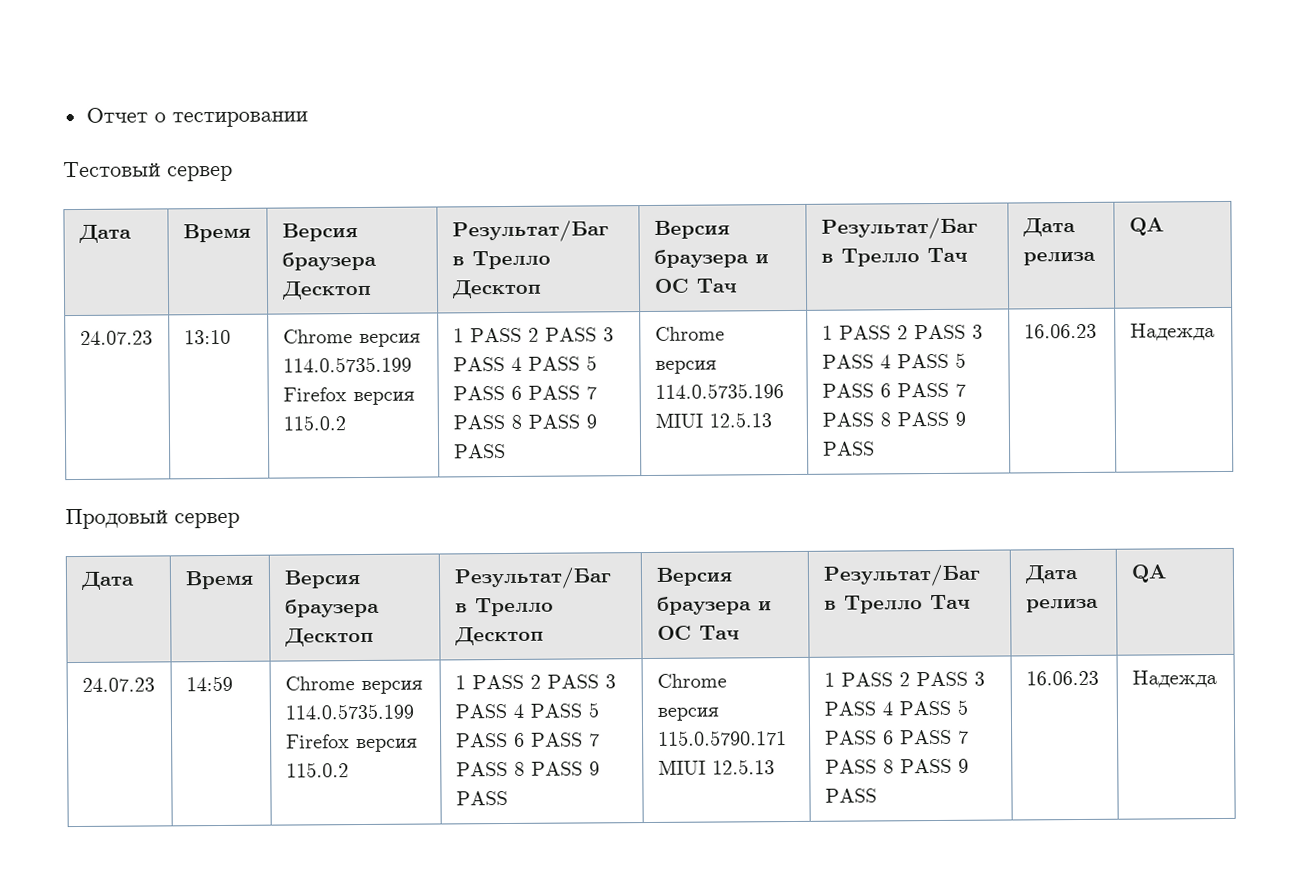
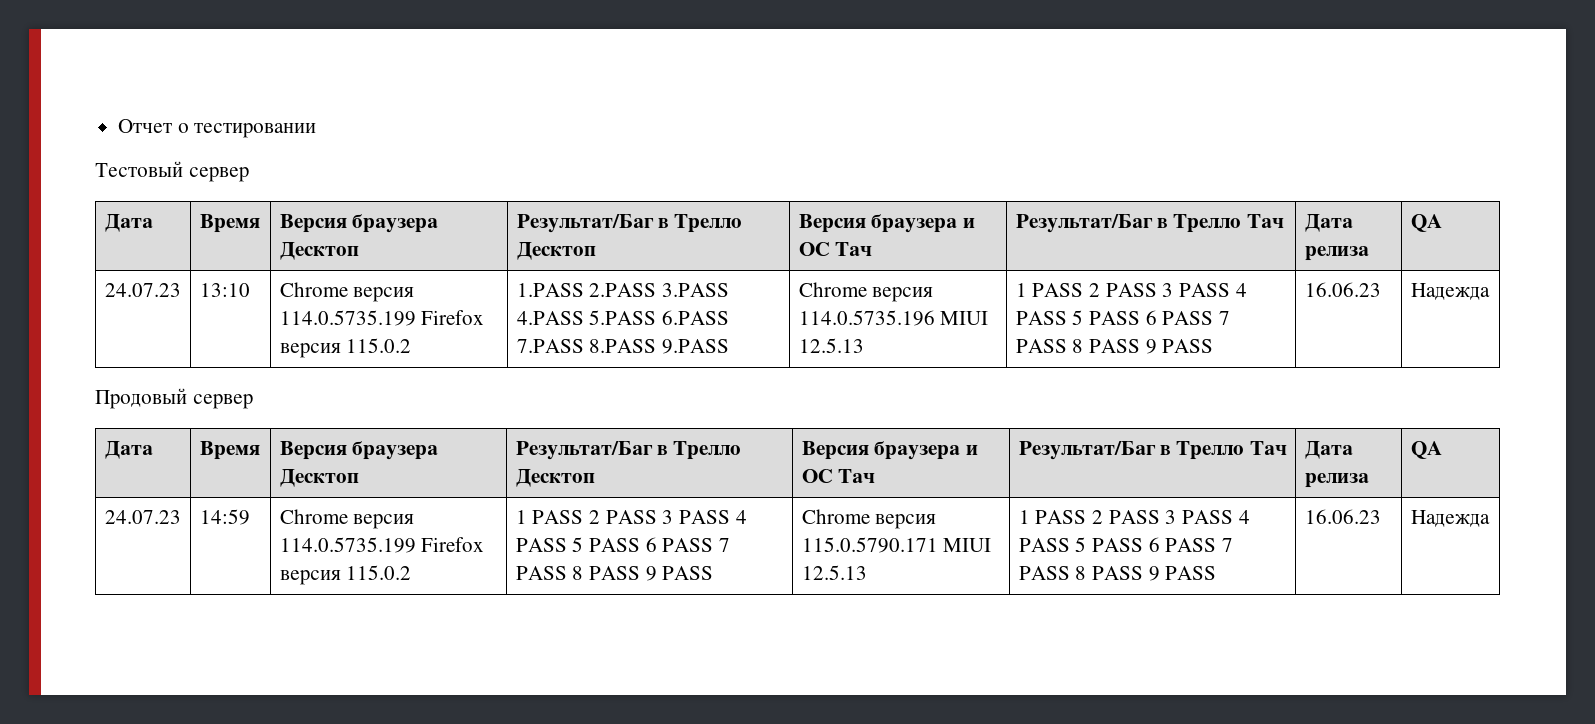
[452,327,614,343] [452,355,597,372] [452,385,597,401] [452,414,597,430] [453,444,506,459] 1 PASS 2 PASS 3 PASS 4 PASS 5 PASS 6 PASS 7 PASS 8 PASS 9 PASS -> [516,283,729,297] [516,310,729,325] [516,339,729,354] 1.PASS 2.PASS 3.PASS 4.PASS 5.PASS 6.PASS 7.PASS 8.PASS 9.PASS

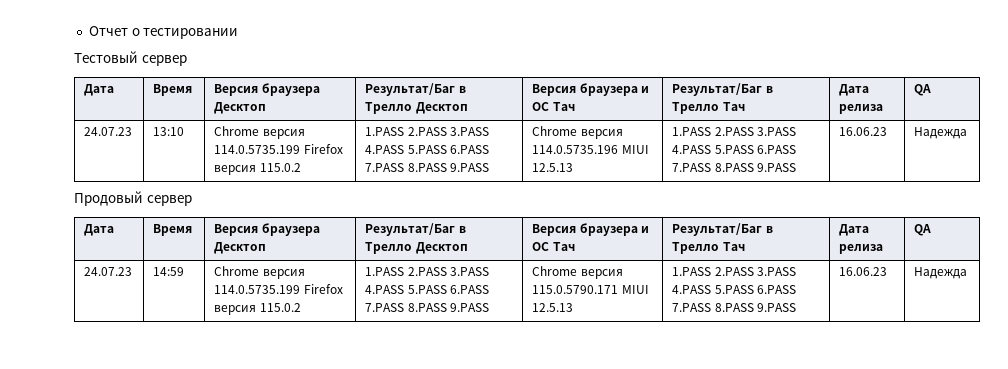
[1015,283,1247,297] [1015,310,1230,325] [1015,339,1214,354] 1 PASS 2 PASS 3 PASS 4 PASS 5 PASS 6 PASS 7 PASS 8 PASS 9 PASS -> [672,127,796,136] [672,145,796,154] [672,163,796,172] 1.PASS 2.PASS 3.PASS 4.PASS 5.PASS 6.PASS 7.PASS 8.PASS 9.PASS
[515,510,747,524] [515,537,730,552] [515,566,714,581] 1 PASS 2 PASS 3 PASS 4 PASS 5 PASS 6 PASS 7 PASS 8 PASS 9 PASS -> [365,267,489,276] [365,285,489,294] [365,303,489,312] 1.PASS 2.PASS 3.PASS 4.PASS 5.PASS 6.PASS 7.PASS 8.PASS 9.PASS
[1018,510,1250,524] [1018,537,1233,552] [1018,566,1217,581] 1 PASS 2 PASS 3 PASS 4 PASS 5 PASS 6 PASS 7 PASS 8 PASS 9 PASS -> [672,267,796,276] [672,285,796,294] [672,303,796,312] 1.PASS 2.PASS 3.PASS 4.PASS 5.PASS 6.PASS 7.PASS 8.PASS 9.PASS

